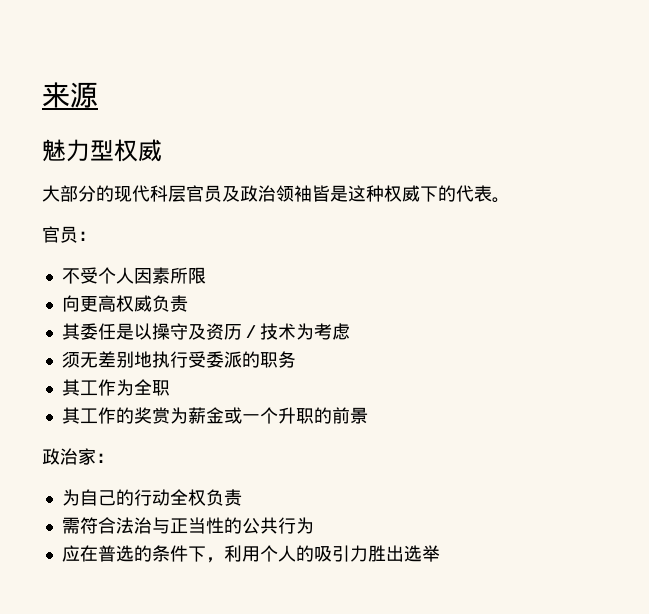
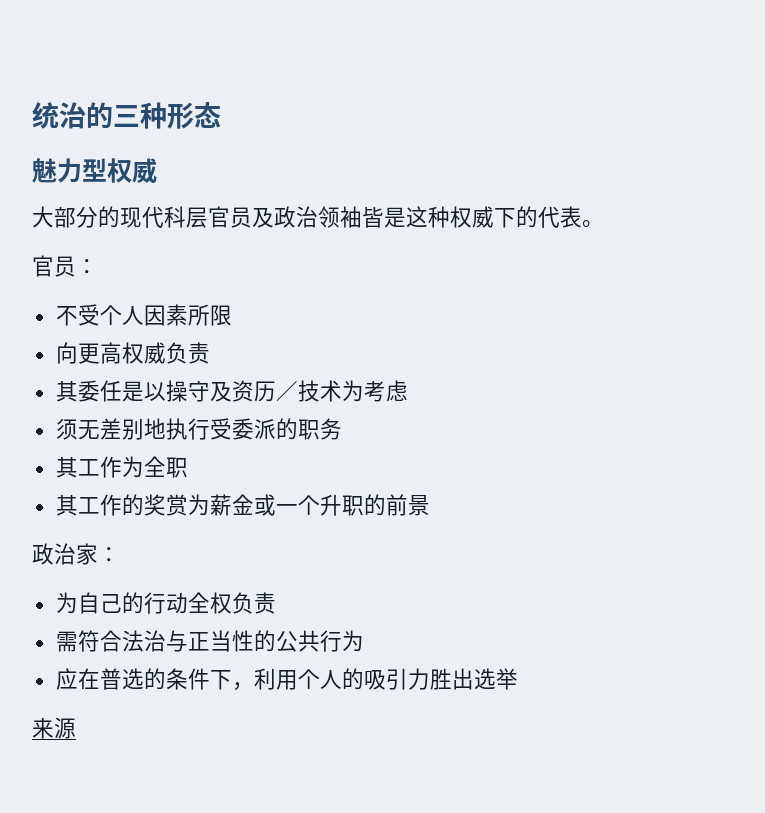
[42,82,98,108] 来源 -> [32,102,221,129] 统治的三种形态
(440, 553) none -> [32,717,76,739] // 来源

